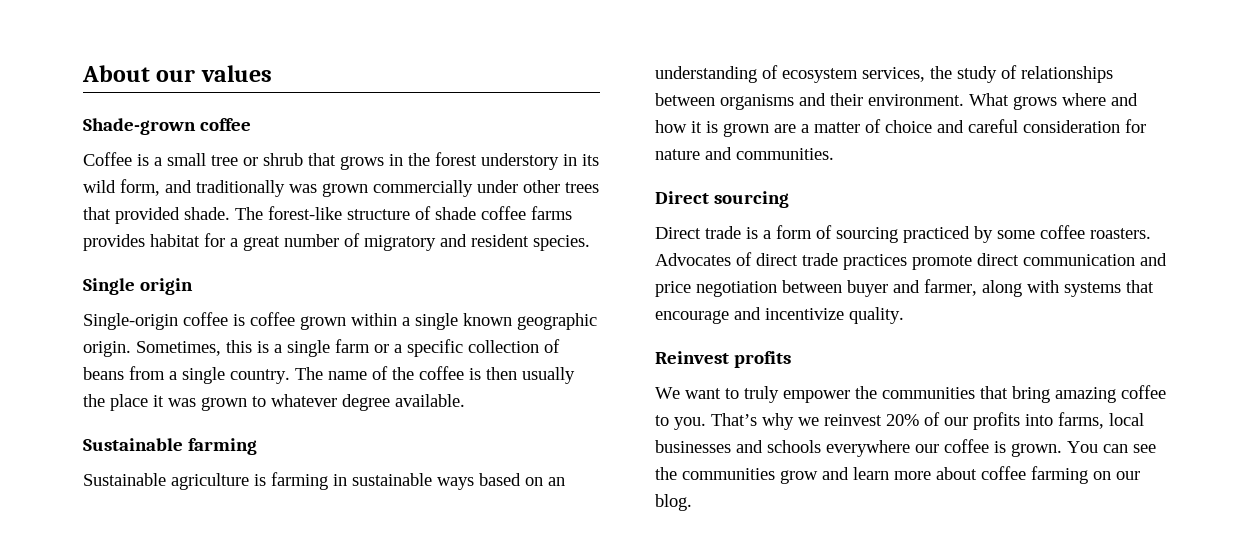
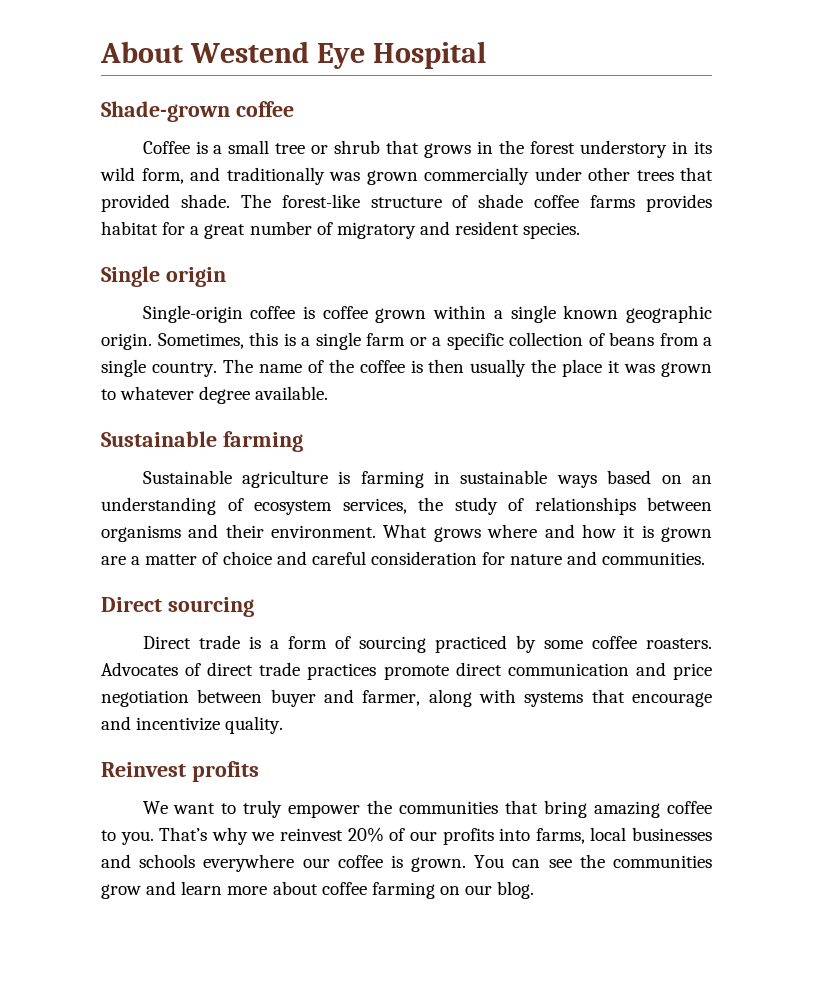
[156,65,272,82] our values -> [190,41,487,69] Westend Eye Hospital

